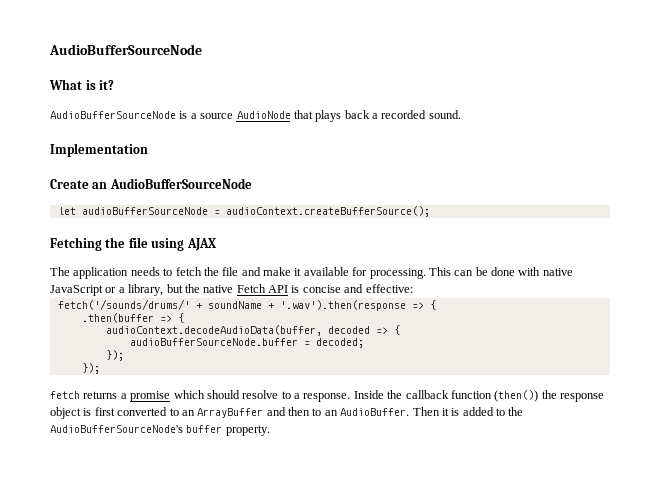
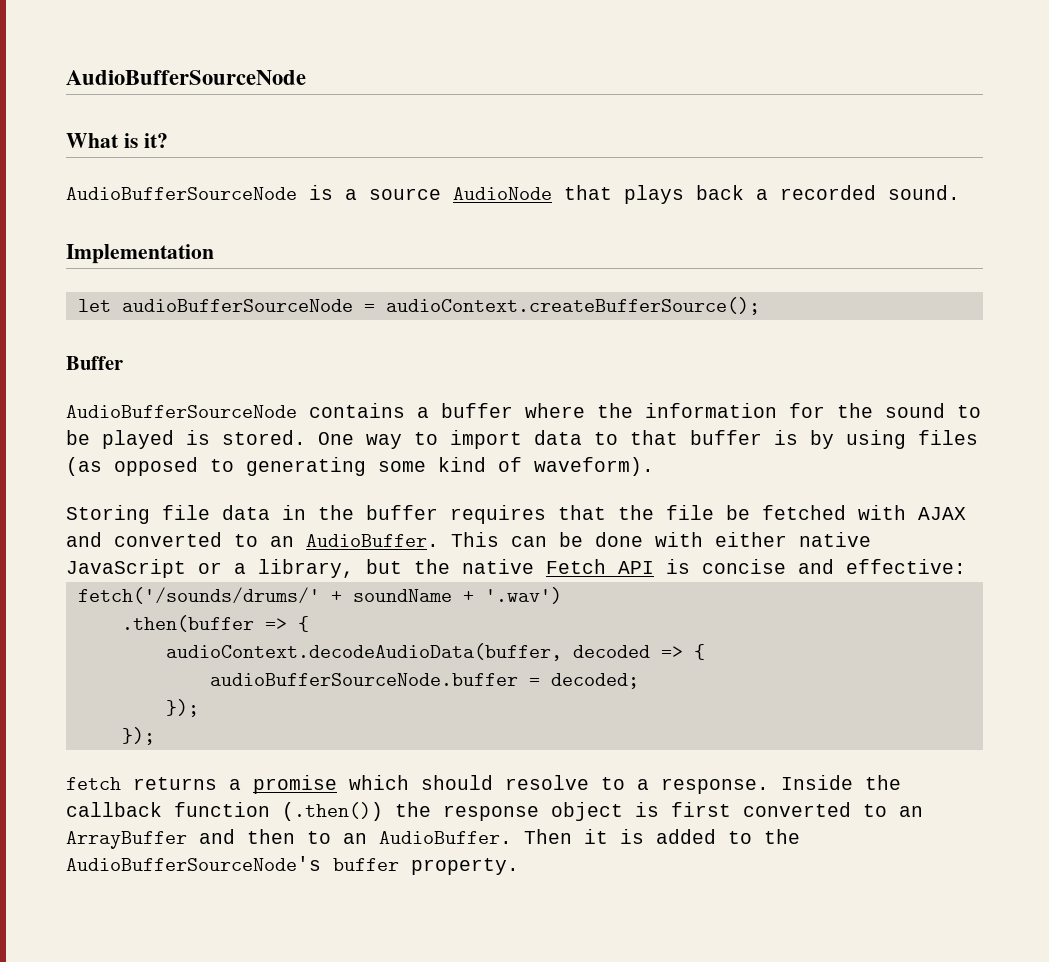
[50,178,252,189] // Create an AudioBufferSourceNode -> (214, 254) none
[50,237,216,251] [50,267,426,279] Fetching the file using AJAX // The application needs to fetch the file and make it available for processing. -> [66,356,123,370] [66,403,981,418] [66,430,978,449] [66,457,654,476] [66,505,966,524] [66,532,439,547] Buffer // AudioBufferSourceNode contains a buffer where the information for the sound to be played is stored. One way to import data to that buffer is by using files (as opposed to generating some kind of waveform). // Storing file data in the buffer requires that the file be fetched with AJAX and converted to an AudioBuffer.
(541, 271) none -> [715,532,787,547] either
[279,300,436,311] '.wav').then(response => { -> [484,587,562,604] '.wav')
[494,390,539,402] (then()) -> [282,802,383,821] (.then())

